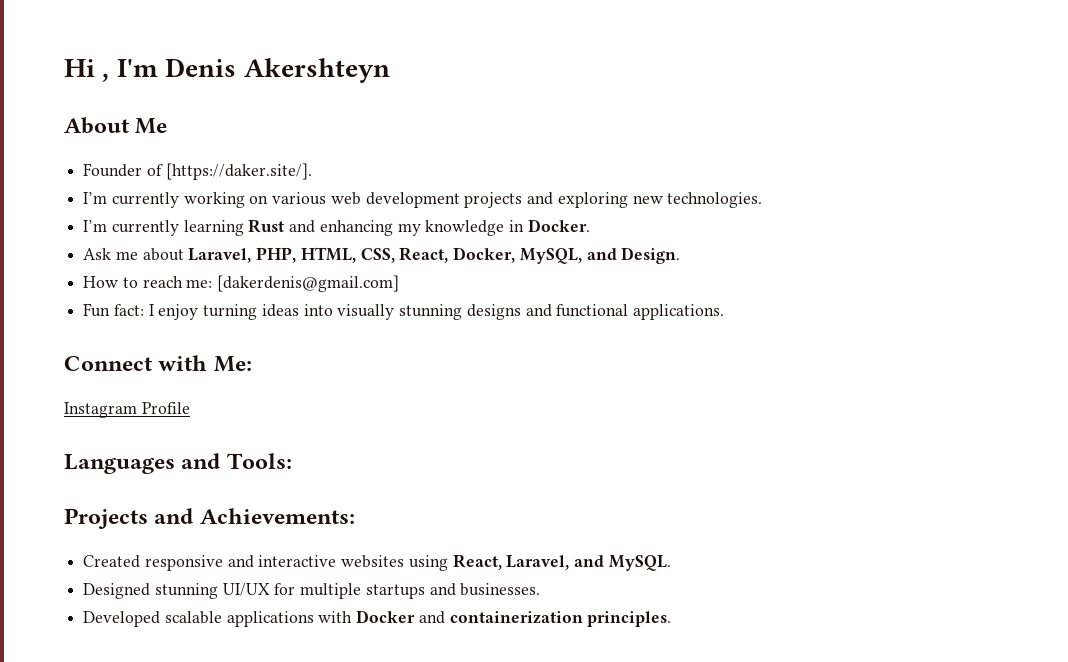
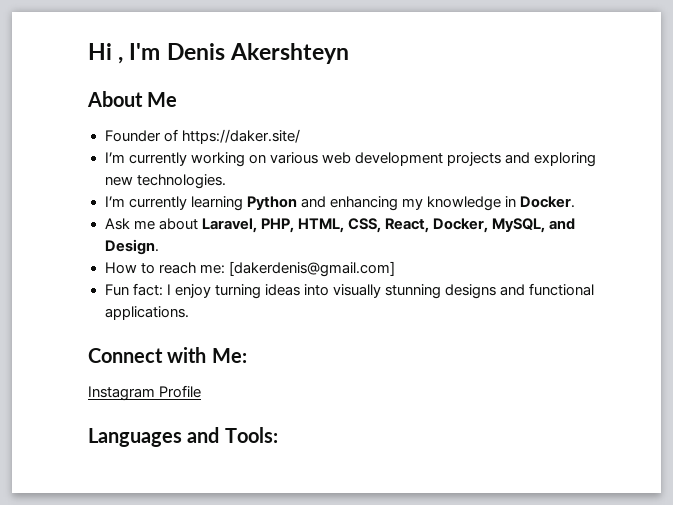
[165,163,312,180] [https://daker.site/]. -> [181,129,300,144] https://daker.site/
[248,219,285,233] Rust -> [246,196,297,210] Python
[64,508,355,529] [83,554,671,571] [83,583,541,599] [83,610,672,627] // Projects and Achievements: // Created responsive and interactive websites using React, Laravel, and MySQL. // Designed stunning UI/UX for multiple startups and businesses. // Developed scalable applications with Docker and containerization principles. -> (278, 435) none

